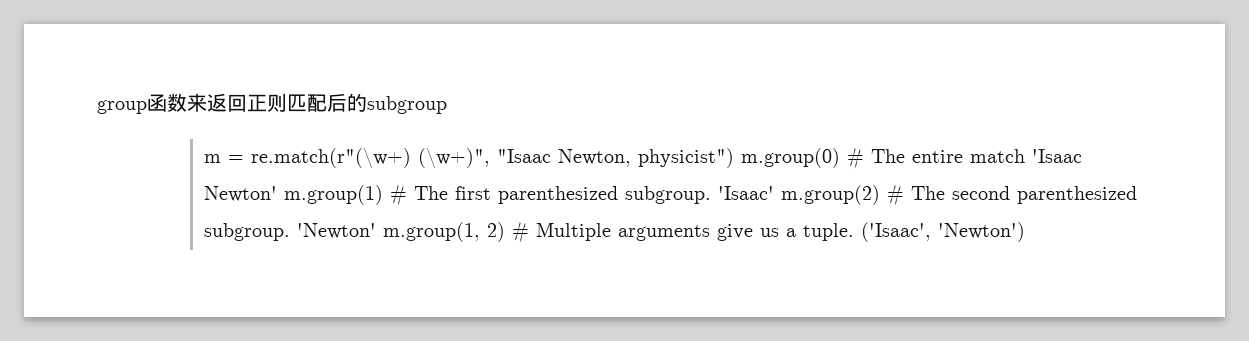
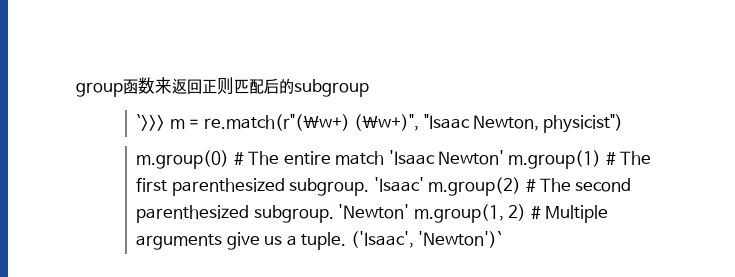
(447, 105) none -> [136,114,166,131] `>>>
(734, 158) none -> (624, 123) //
[937,222,1025,242] 'Newton') -> [418,231,503,248] 'Newton')`

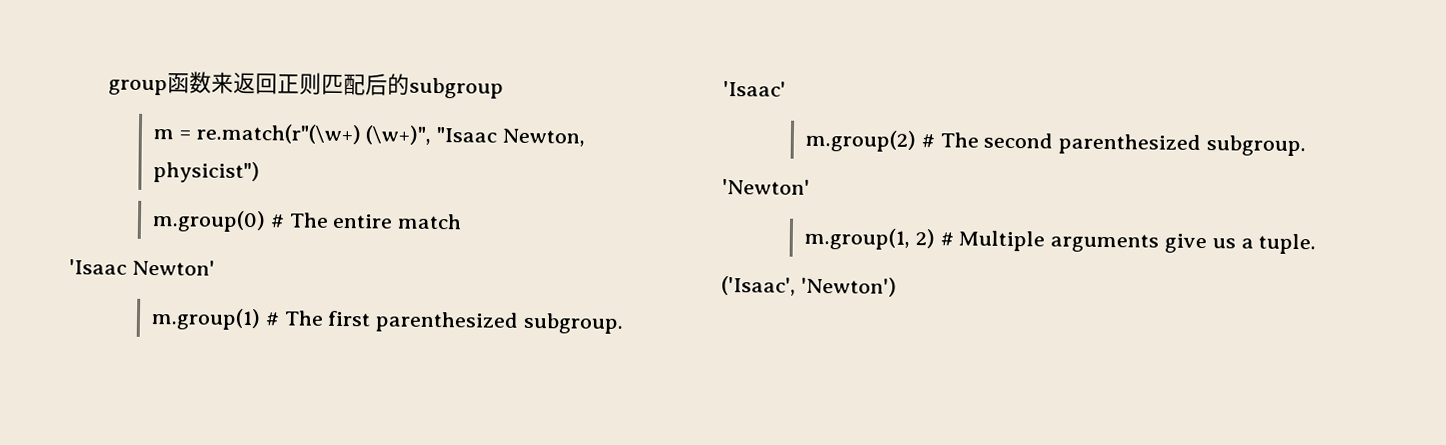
[136,114,166,131] `>>> -> (504, 88) none
(385, 158) none -> (463, 221) //
(505, 157) none -> (215, 267) //
(370, 187) none -> (624, 323) //
(424, 184) none -> (786, 88) //
(334, 214) none -> (1306, 146) //
(410, 211) none -> (810, 186) //
[350,231,503,248] ('Isaac', 'Newton')` -> [721,275,897,297] // ('Isaac', 'Newton')

